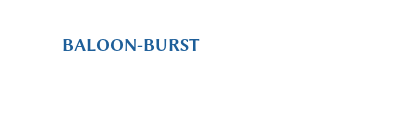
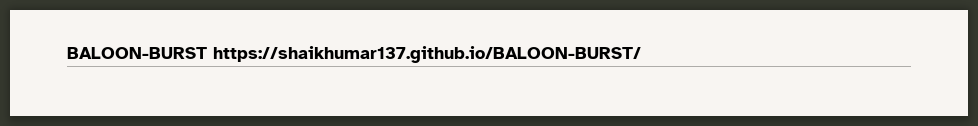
(200, 45) none -> [213,46,641,63] https://shaikhumar137.github.io/BALOON-BURST/

